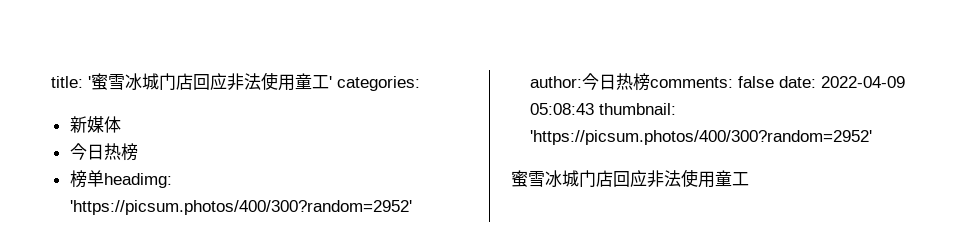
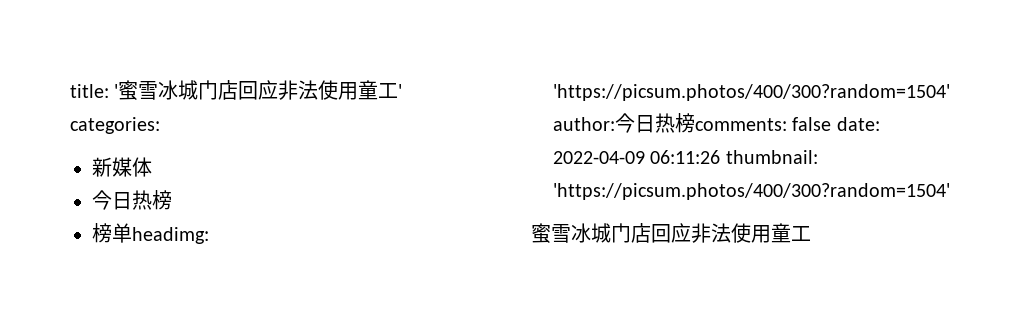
[69,200,412,215] 'https://picsum.photos/400/300?random=2952' -> [553,84,950,101] 'https://picsum.photos/400/300?random=1504'
[529,103,676,115] [529,130,872,145] 05:08:43 thumbnail: 'https://picsum.photos/400/300?random=2952' -> [650,150,818,164] [553,183,950,200] 06:11:26 thumbnail: 'https://picsum.photos/400/300?random=1504'

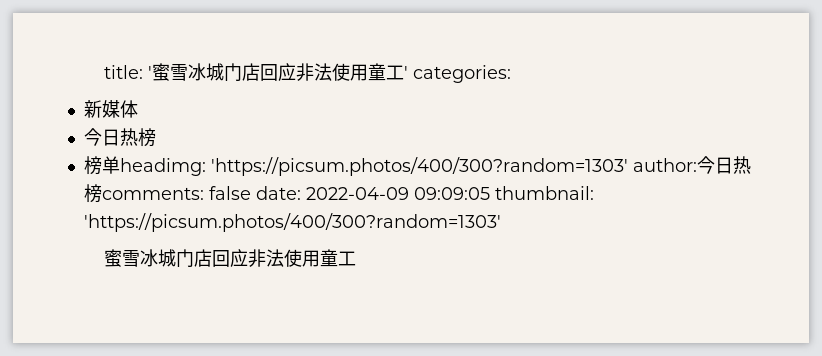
[553,84,950,101] 'https://picsum.photos/400/300?random=1504' -> [210,157,628,176] 'https://picsum.photos/400/300?random=1303'
[650,150,818,164] [553,183,950,200] 06:11:26 thumbnail: 'https://picsum.photos/400/300?random=1504' -> [413,186,594,200] [83,213,501,232] 09:09:05 thumbnail: 'https://picsum.photos/400/300?random=1303'

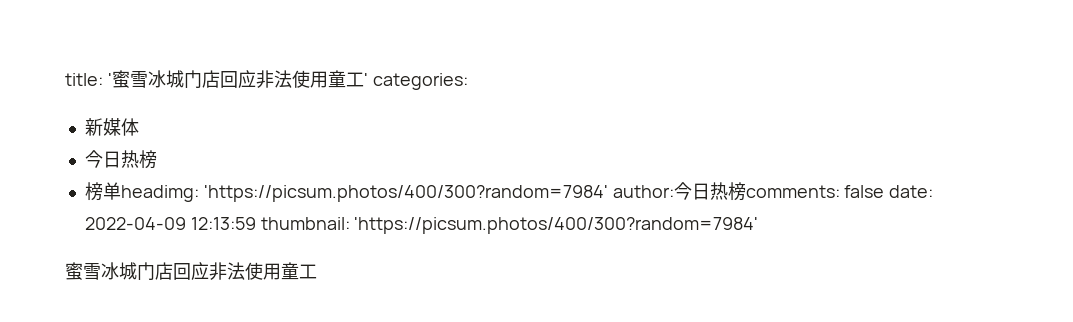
[210,157,628,176] 'https://picsum.photos/400/300?random=1303' -> [203,185,608,202] 'https://picsum.photos/400/300?random=7984'
[413,186,594,200] [83,213,501,232] 09:09:05 thumbnail: 'https://picsum.photos/400/300?random=1303' -> [190,217,759,234] 12:13:59 thumbnail: 'https://picsum.photos/400/300?random=7984'

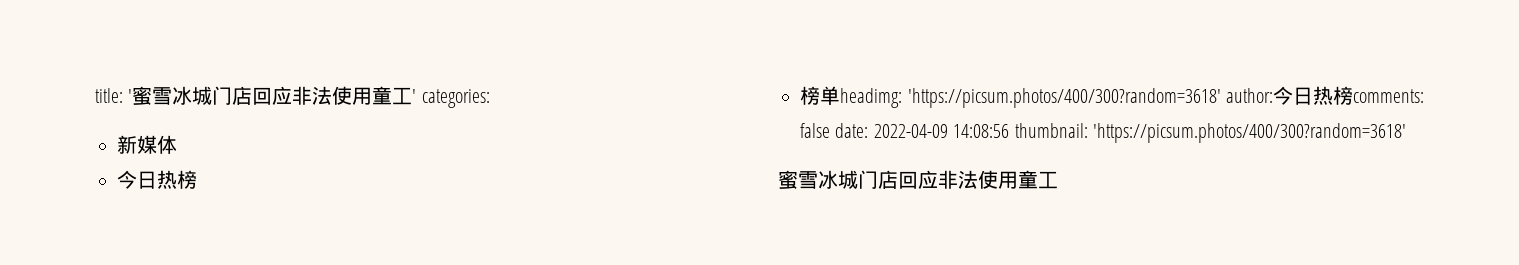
[203,185,608,202] 'https://picsum.photos/400/300?random=7984' -> [907,88,1221,108] 'https://picsum.photos/400/300?random=3618'
[190,217,759,234] 12:13:59 thumbnail: 'https://picsum.photos/400/300?random=7984' -> [953,123,1406,143] 14:08:56 thumbnail: 'https://picsum.photos/400/300?random=3618'

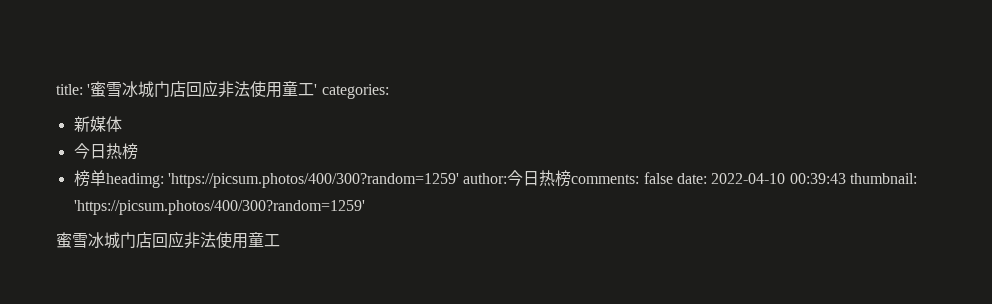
[907,88,1221,108] 'https://picsum.photos/400/300?random=3618' -> [167,173,459,188] 'https://picsum.photos/400/300?random=1259'
[873,123,1406,143] 2022-04-09 14:08:56 thumbnail: 'https://picsum.photos/400/300?random=3618' -> [711,173,917,184] [73,200,365,215] 2022-04-10 00:39:43 thumbnail: 'https://picsum.photos/400/300?random=1259'

